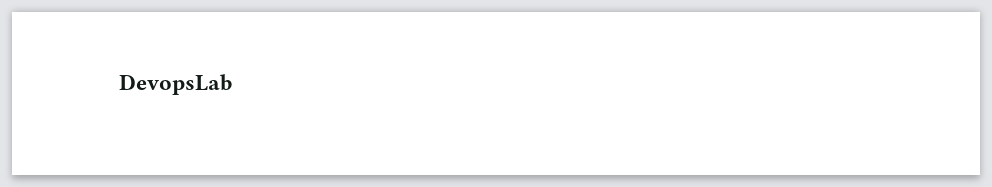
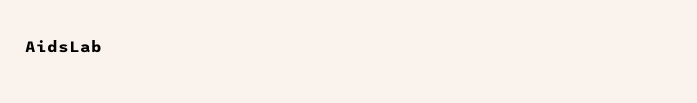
[119,74,232,95] DevopsLab -> [25,40,102,53] AidsLab

